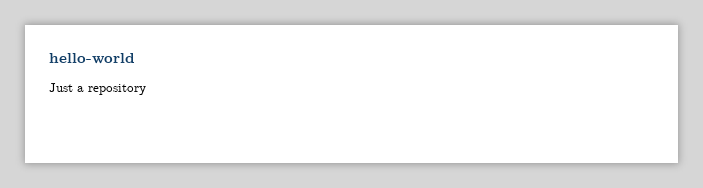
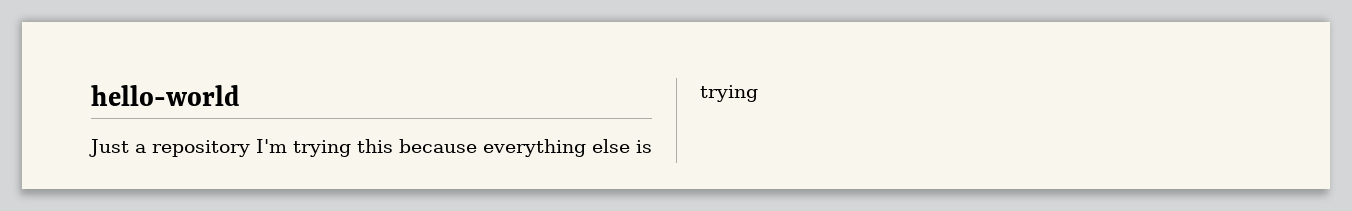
(146, 89) none -> [256,139,652,157] [700,85,758,102] I'm trying this because everything else is trying

